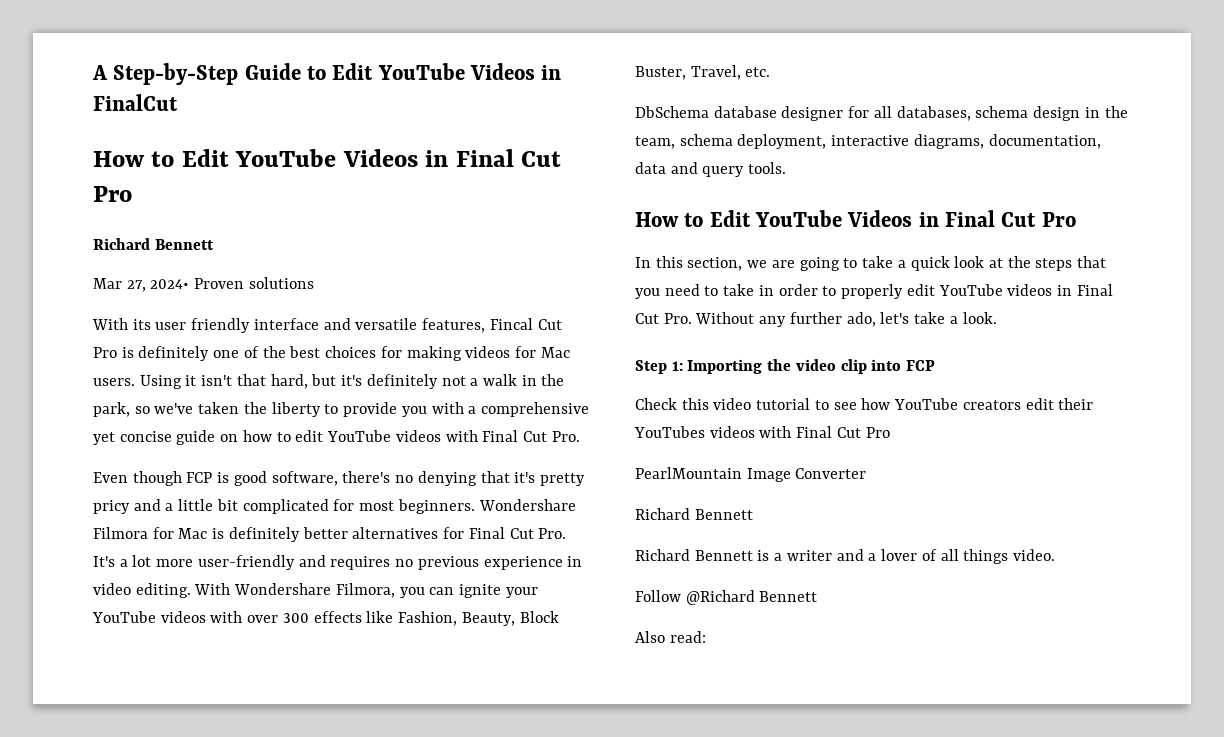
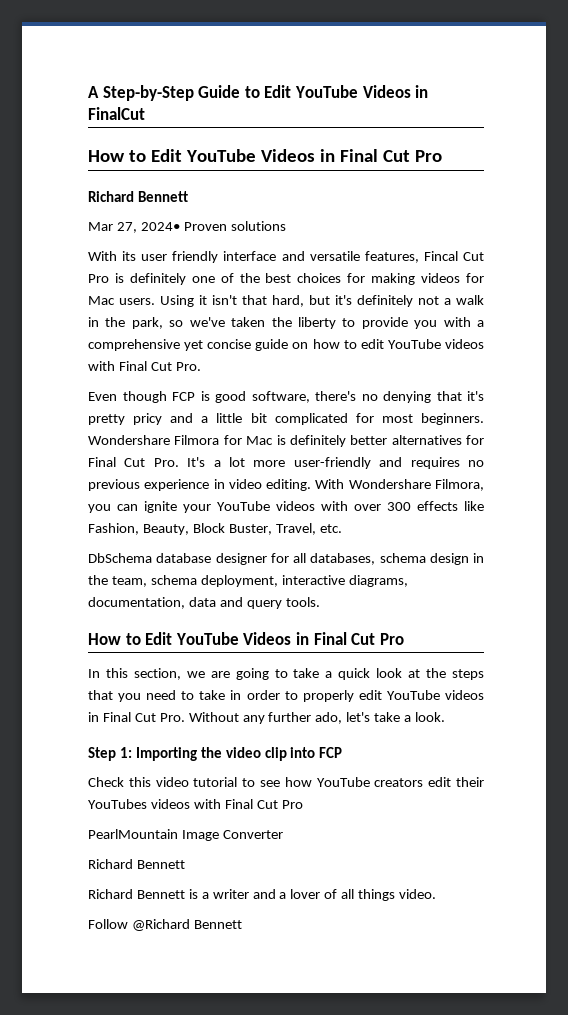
[635,631,706,643] // Also read: -> (242, 924) none

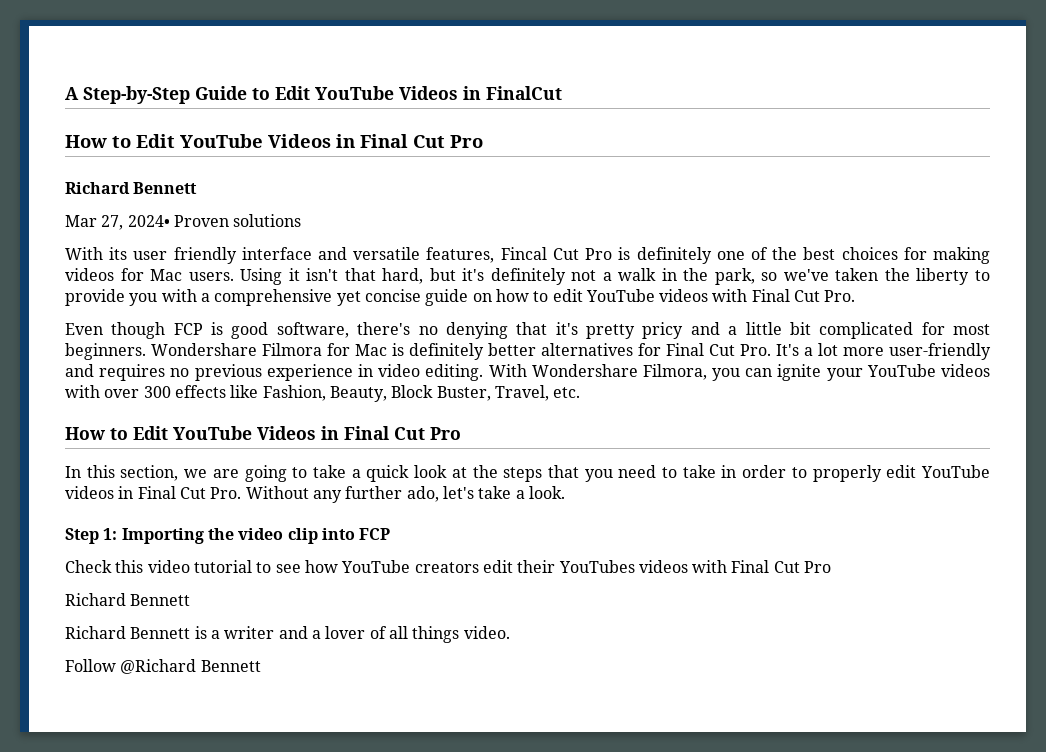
[88,553,484,565] [88,575,408,587] [88,597,320,609] // DbSchema database designer for all databases, schema design in the team, schema deployment, interactive diagrams, documentation, data and query tools. -> (581, 392) none
[88,829,283,841] // PearlMountain Image Converter -> (832, 567) none

